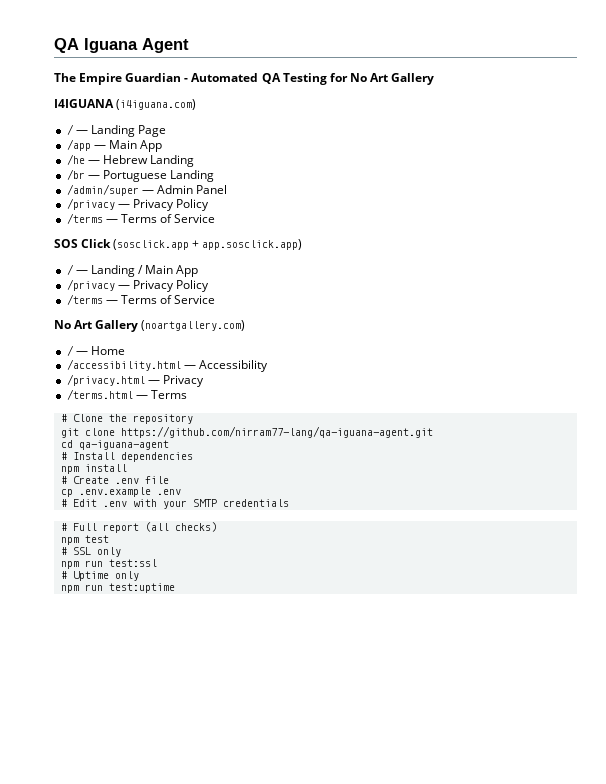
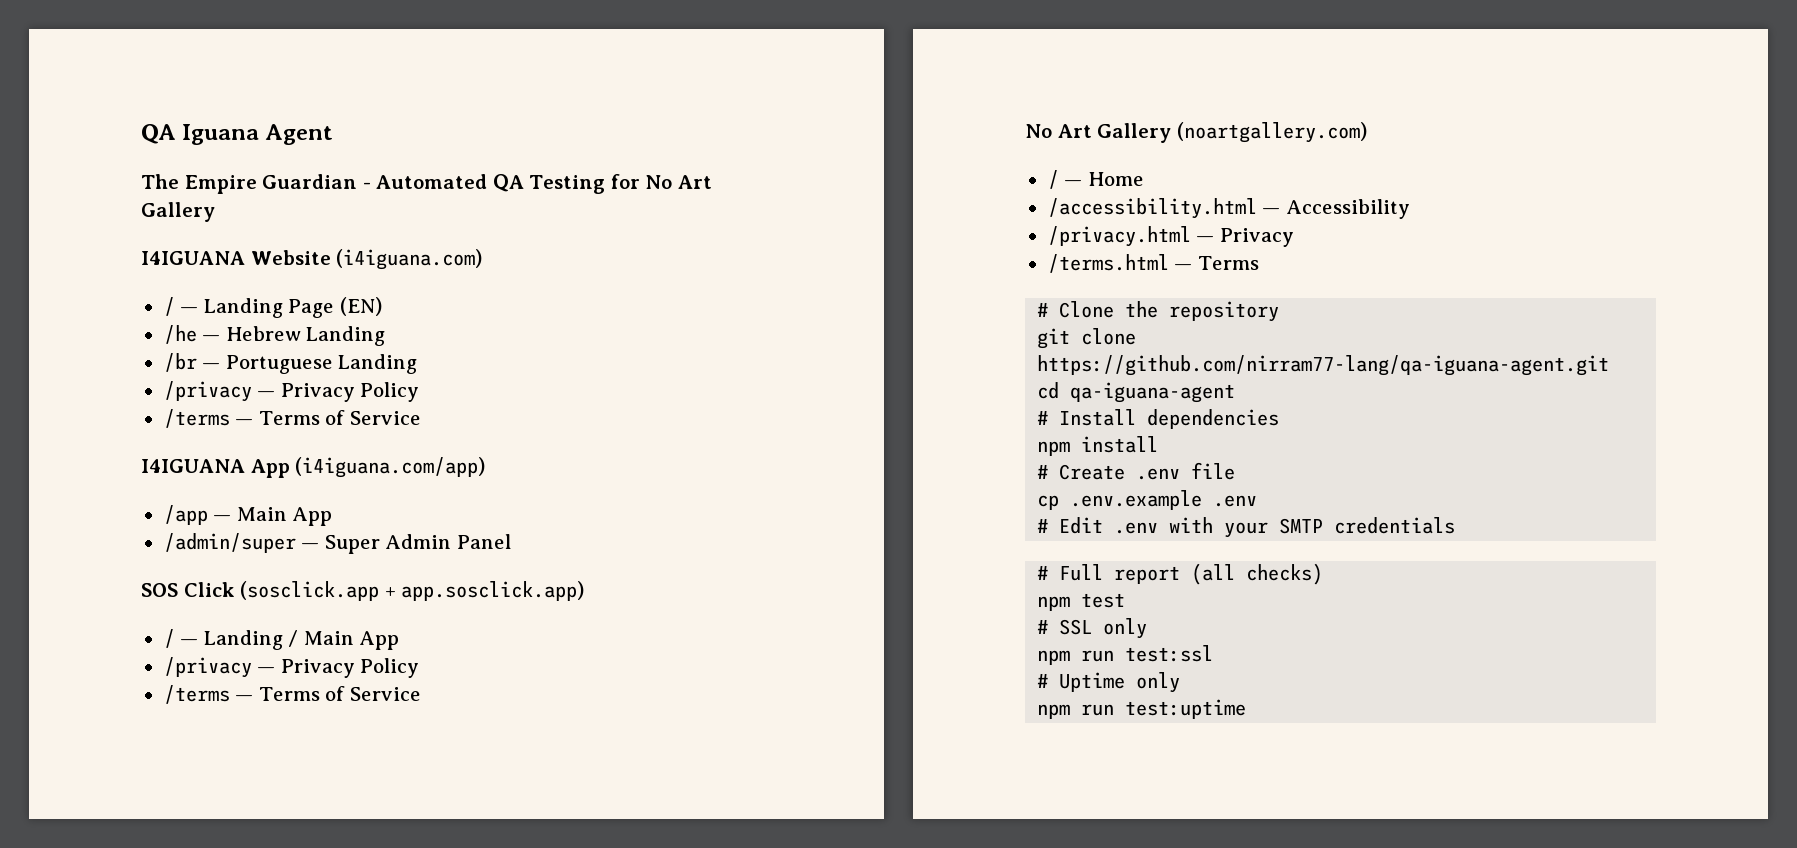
(114, 103) none -> [250,250,331,265] Website
[66,139,162,152] // /app — Main App -> [339,297,382,316] (EN)
[66,184,227,196] [66,198,209,211] [66,213,216,224] // /admin/super — Admin Panel // /privacy — Privacy Policy // /terms — Terms of Service -> [163,381,420,402] [163,409,421,428] [141,457,486,478] [163,505,333,526] [163,533,511,554] // /privacy — Privacy Policy // /terms — Terms of Service // I4IGUANA App (i4iguana.com/app) // /app — Main App // /admin/super — Super Admin Panel

